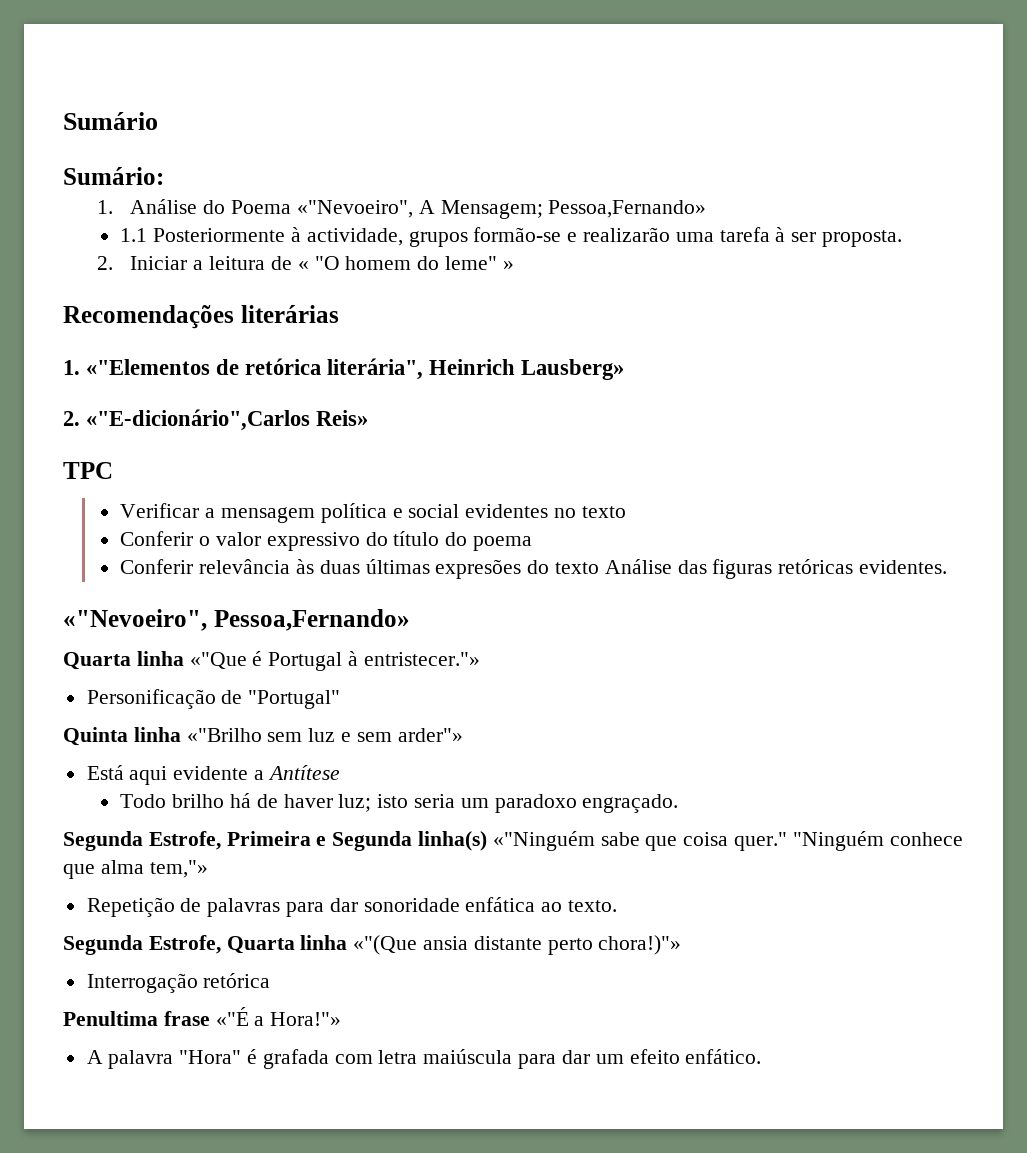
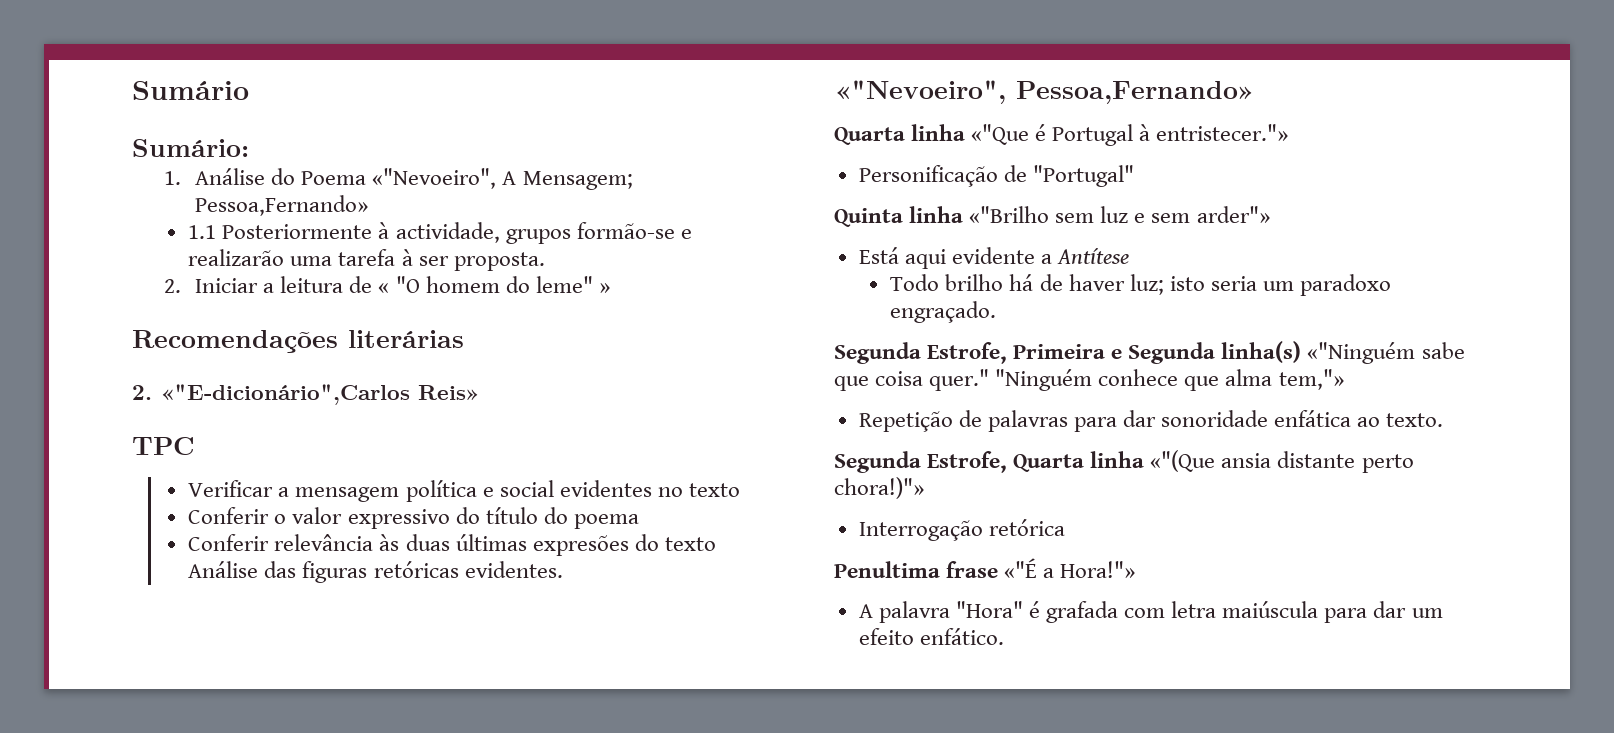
[63,358,625,380] // 1. «"Elementos de retórica literária", Heinrich Lausberg» -> (464, 339) none

